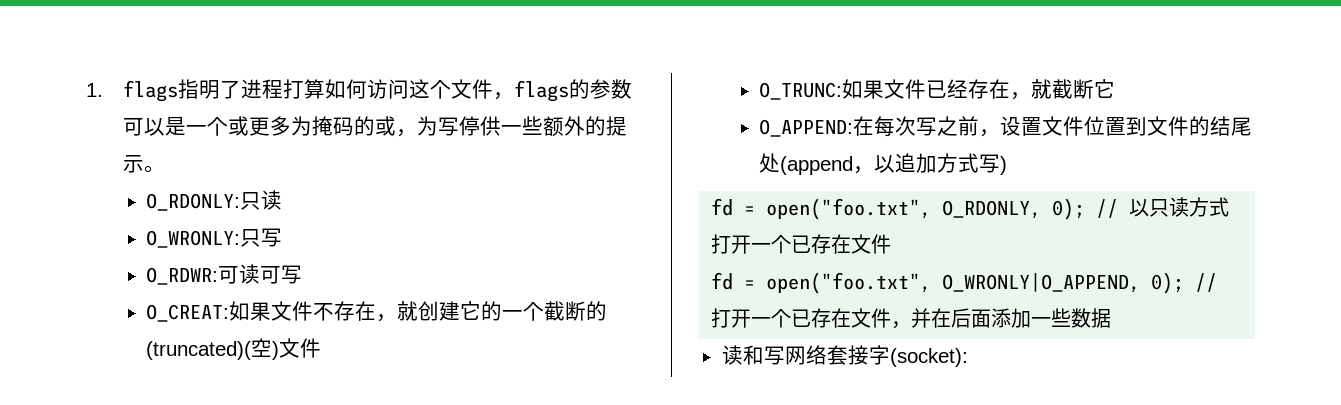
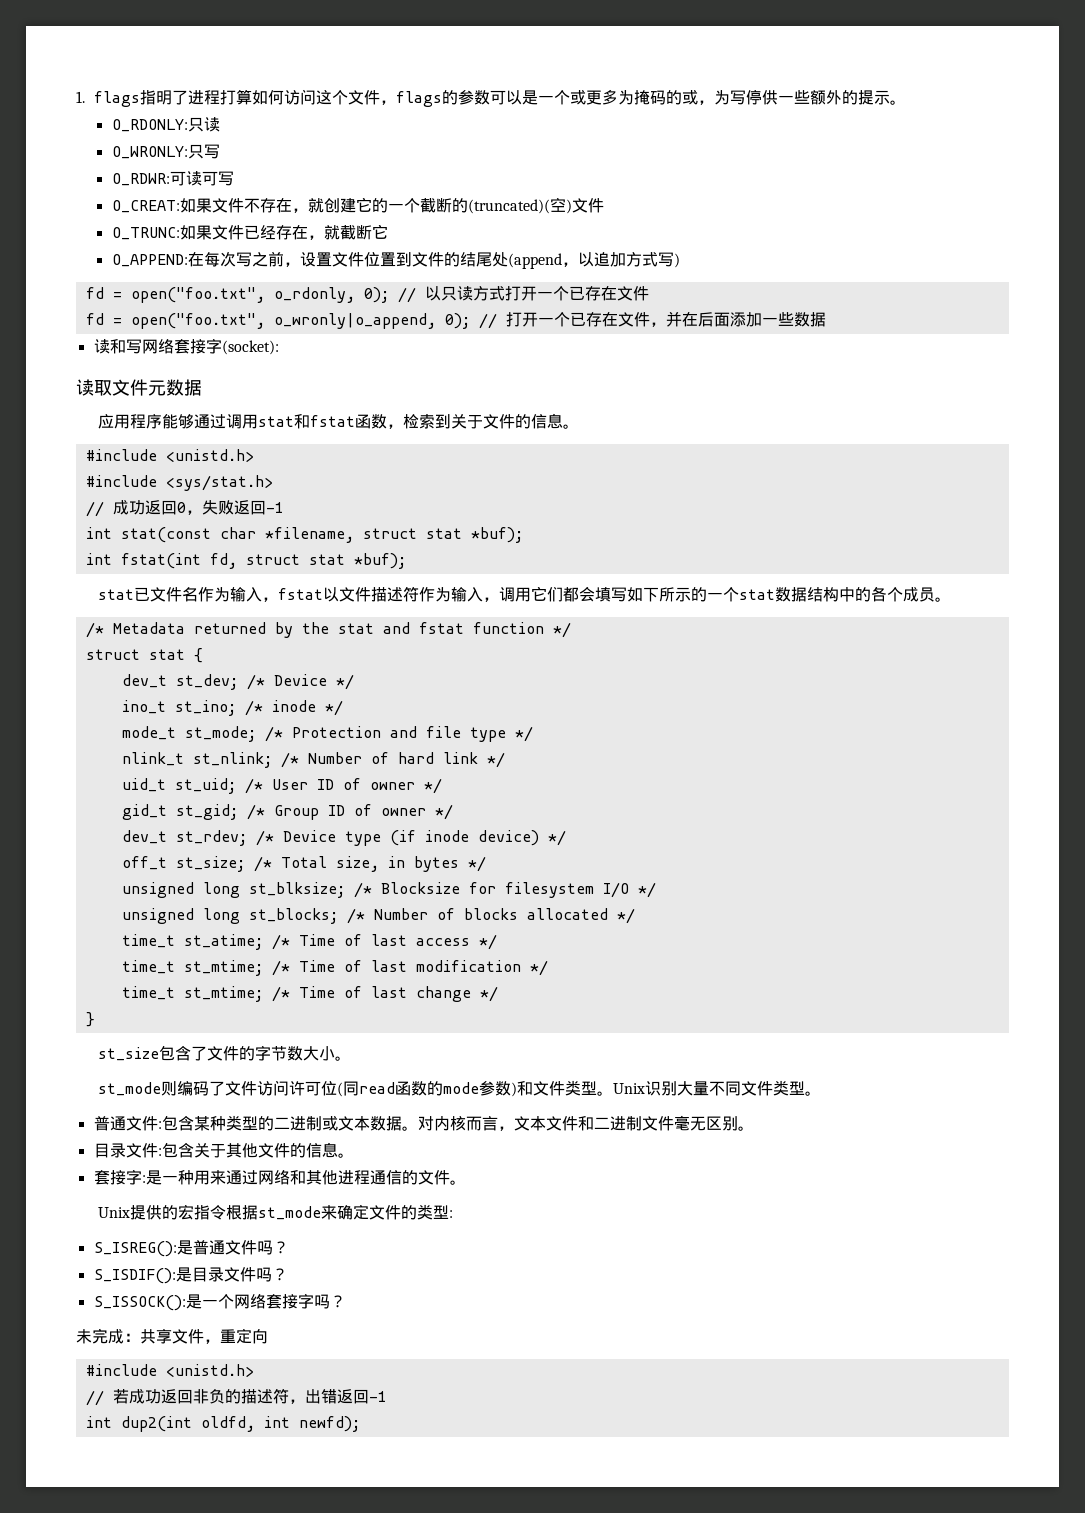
[942,200,1042,219] O_RDONLY, -> [273,287,355,303] o_rdonly,
[942,273,1141,293] O_WRONLY|O_APPEND, -> [273,313,436,329] o_wronly|o_append,
(968, 357) none -> [76,379,202,396] [97,413,579,429] [85,449,254,462] [85,475,273,491] [85,500,284,517] [85,527,523,543] [85,553,406,569] [97,586,951,602] [85,622,571,638] [85,648,203,663] [121,674,354,690] [121,700,343,716] [121,726,533,742] [121,752,505,768] [121,778,442,794] [121,804,453,820] [121,830,566,846] [121,856,486,872] [121,882,656,898] [121,908,635,924] [121,934,497,950] [121,960,548,976] [121,986,498,1002] [85,1012,95,1027] [97,1045,351,1061] [97,1080,821,1097] [93,1115,754,1131] [93,1142,354,1158] [93,1169,466,1185] [97,1204,453,1220] [93,1240,289,1257] [93,1267,288,1284] [93,1293,346,1311] [76,1328,268,1344] [85,1364,254,1377] [85,1388,387,1406] [85,1416,360,1432] // 读取文件元数据 // 应用程序能够通过调用stat和fstat函数，检索到关于文件的信息。 // #include <unistd.h> // #include <sys/stat.h> // // 成功返回0，失败返回-1 // int stat(const char *filename, struct stat *buf); // int fstat(int fd, struct stat *buf); // stat已文件名作为输入，fstat以文件描述符作为输入，调用它们都会填写如下所示的一个stat数据结构中的各个成员。 // /* Metadata returned by the stat and fstat function */ // struct stat { // dev_t st_dev; /* Device */ // ino_t st_ino; /* inode */ // mode_t st_mode; /* Protection and file type */ // nlink_t st_nlink; /* Number of hard link */ // uid_t st_uid; /* User ID of owner */ // gid_t st_gid; /* Group ID of owner */ // dev_t st_rdev; /* Device type (if inode device) */ // off_t st_size; /* Total size, in bytes */ // unsigned long st_blksize; /* Blocksize for filesystem I/O */ // unsigned long st_blocks; /* Number of blocks allocated */ // time_t st_atime; /* Time of last access */ // time_t st_mtime; /* Time of last modification */ // time_t st_mtime; /* Time of last change */ // } // st_size包含了文件的字节数大小。 // st_mode则编码了文件访问许可位(同read函数的mode参数)和文件类型。Unix识别大量不同文件类型。 // 普通文件:包含某种类型的二进制或文本数据。对内核而言，文本文件和二进制文件毫无区别。 // 目录文件:包含关于其他文件的信息。 // 套接字:是一种用来通过网络和其他进程通信的文件。 // Unix提供的宏指令根据st_mode来确定文件的类型: // S_ISREG():是普通文件吗？ // S_ISDIF():是目录文件吗？ // S_ISSOCK():是一个网络套接字吗？ // 未完成：共享文件，重定向 // #include <unistd.h> // // 若成功返回非负的描述符，出错返回-1 // int dup2(int oldfd, int newfd);

